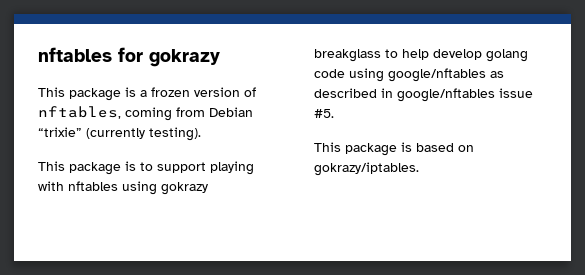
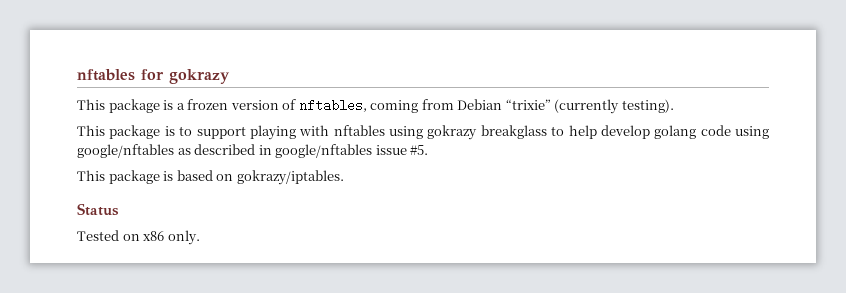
(419, 169) none -> [77,203,119,216] [77,230,200,245] // Status // Tested on x86 only.

